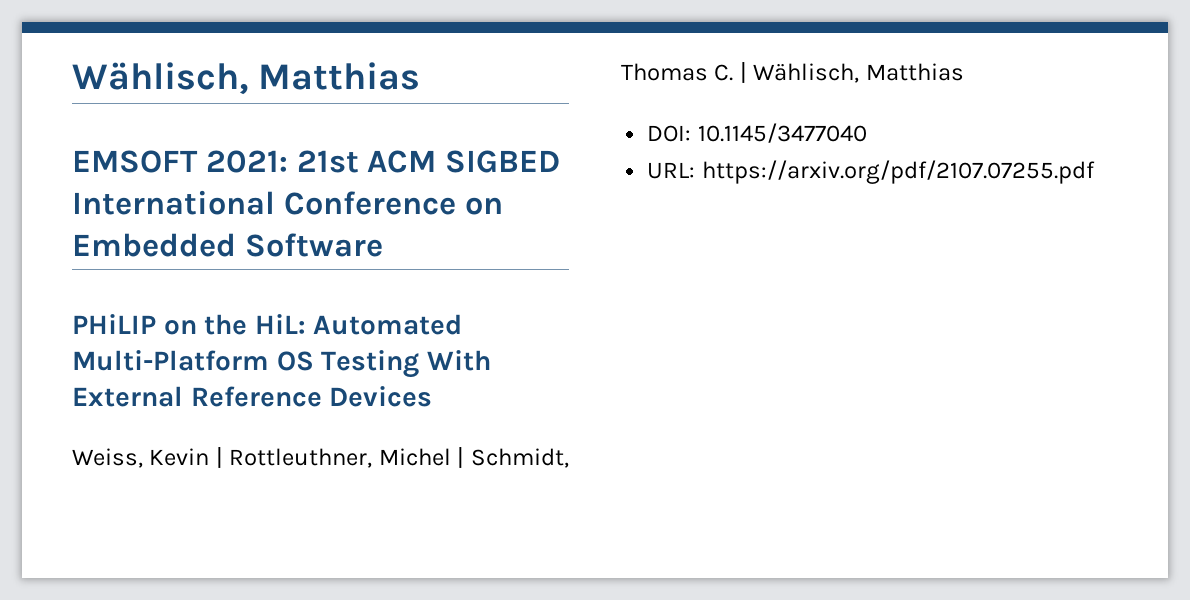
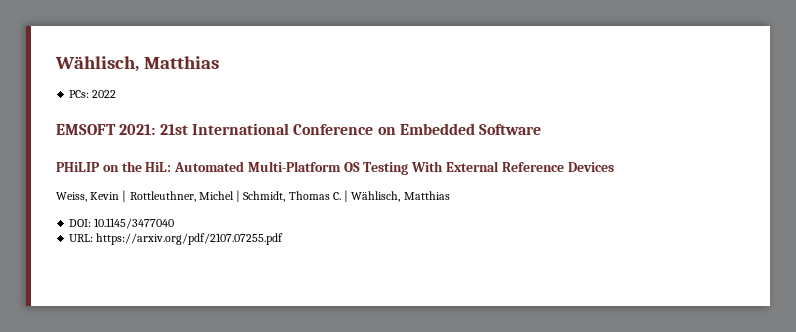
[72,62,421,95] Wählisch, Matthias -> [55,56,219,72] [69,90,117,98] Wählisch, Matthias // PCs: 2022
[367,150,561,173] ACM SIGBED -> (188, 129) none

